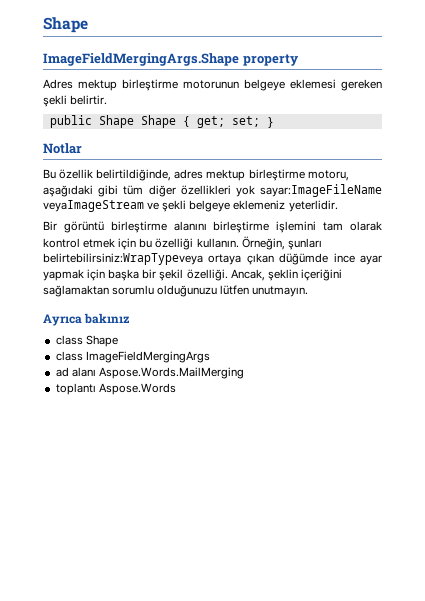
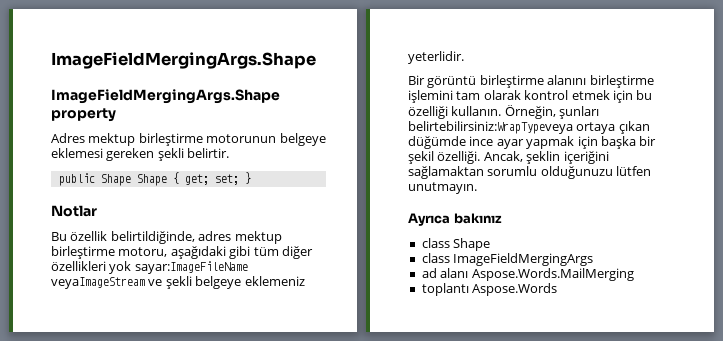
[43,17,88,33] Shape -> [51,52,316,69] ImageFieldMergingArgs.Shape

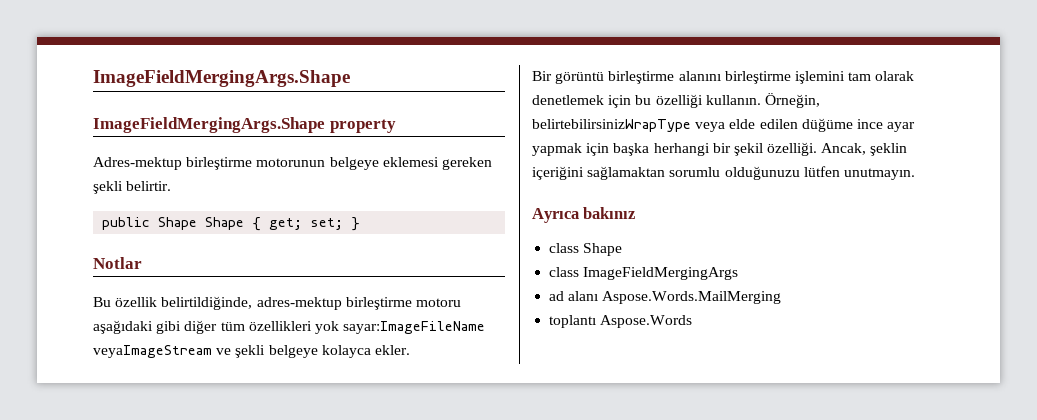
[51,133,136,146] Adres mektup -> [93,157,182,170] Adres-mektup
[198,231,282,244] [51,246,313,259] adres mektup birleştirme motoru, aşağıdaki gibi tüm diğer -> [256,297,461,310] [93,320,245,334] adres-mektup birleştirme motoru aşağıdaki gibi diğer tüm
[244,276,305,286] [408,51,464,64] eklemeniz yeterlidir. -> [321,345,410,358] kolayca ekler.
[524,90,610,100] kontrol etmek -> [532,95,604,105] denetlemek
[559,106,600,119] [408,121,650,134] [408,136,466,149] şunları belirtebilirsiniz:WrapTypeveya ortaya çıkan düğümde -> [532,118,853,132] belirtebilirsinizWrapType veya elde edilen düğüme
(636, 142) none -> [653,143,710,156] herhangi

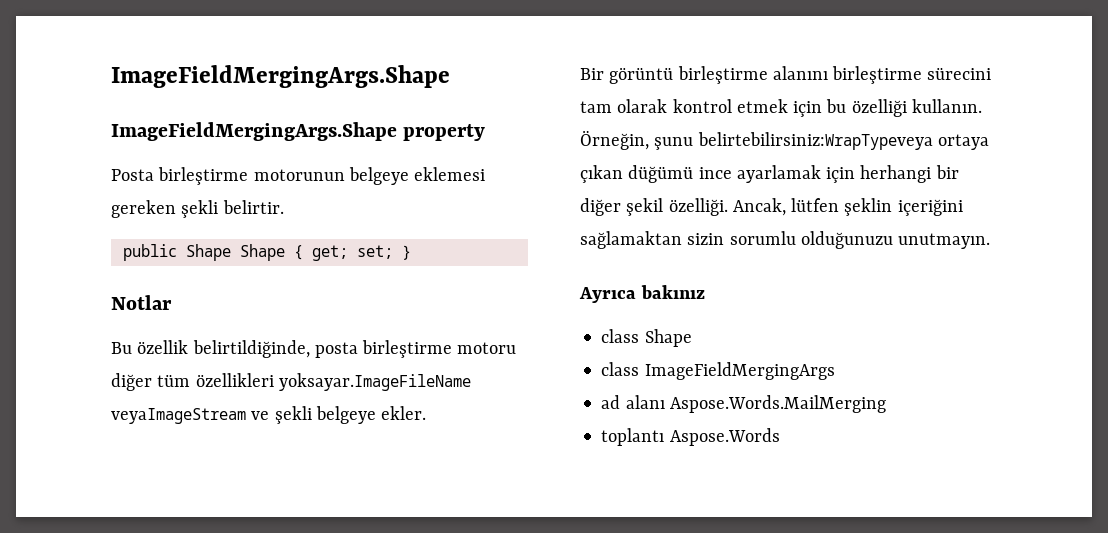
[93,157,182,170] Adres-mektup -> [111,169,154,181] Posta
[256,297,342,310] adres-mektup -> [314,342,358,358] posta
[93,320,182,334] aşağıdaki gibi -> (517, 348) none
[314,321,486,334] yok sayar:ImageFileName -> [278,373,471,391] yoksayar.ImageFileName
[321,345,371,358] kolayca -> (376, 415) none
[794,71,845,84] işlemini -> [927,67,992,80] sürecini
[532,95,604,105] denetlemek -> [672,99,788,113] kontrol etmek
[532,118,916,132] [532,143,650,156] belirtebilirsinizWrapType veya elde edilen düğüme ince ayar yapmak için başka -> [654,132,989,150] [580,165,856,183] şunu belirtebilirsiniz:WrapTypeveya ortaya çıkan düğümü ince ayarlamak için
(731, 148) none -> [580,198,621,216] diğer
(867, 149) none -> [791,198,840,212] lütfen
(666, 173) none -> [687,233,725,245] sizin
[803,166,840,177] lütfen -> (893, 240) none

